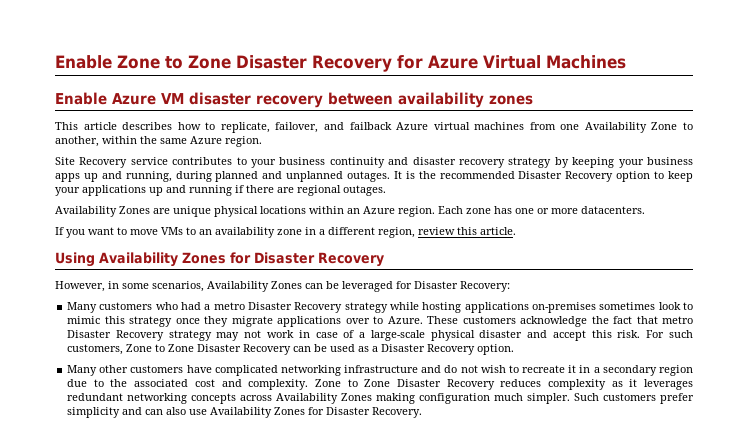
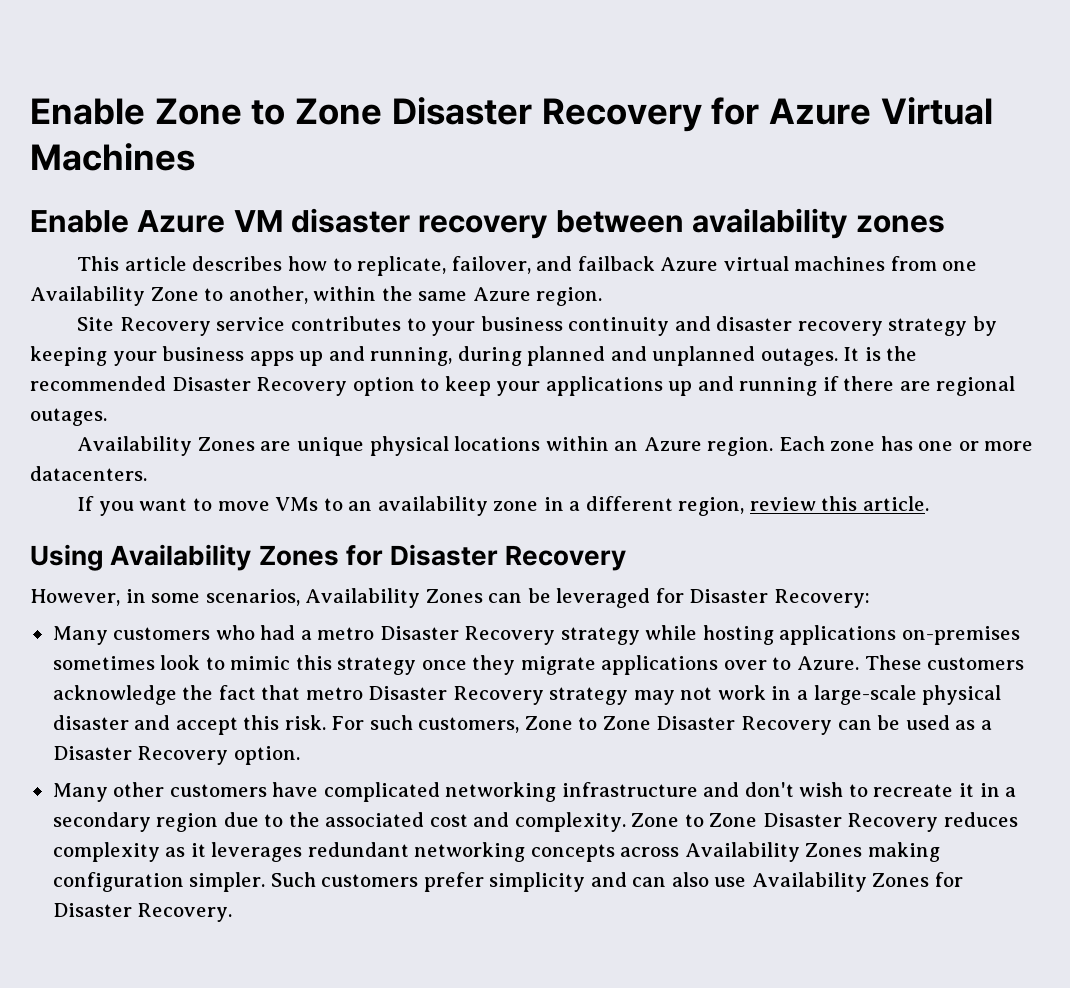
[315,330,355,338] case of -> (792, 693) none
[444,365,478,373] do not -> [744,782,794,797] don't
[494,393,524,401] much -> (184, 882) none

